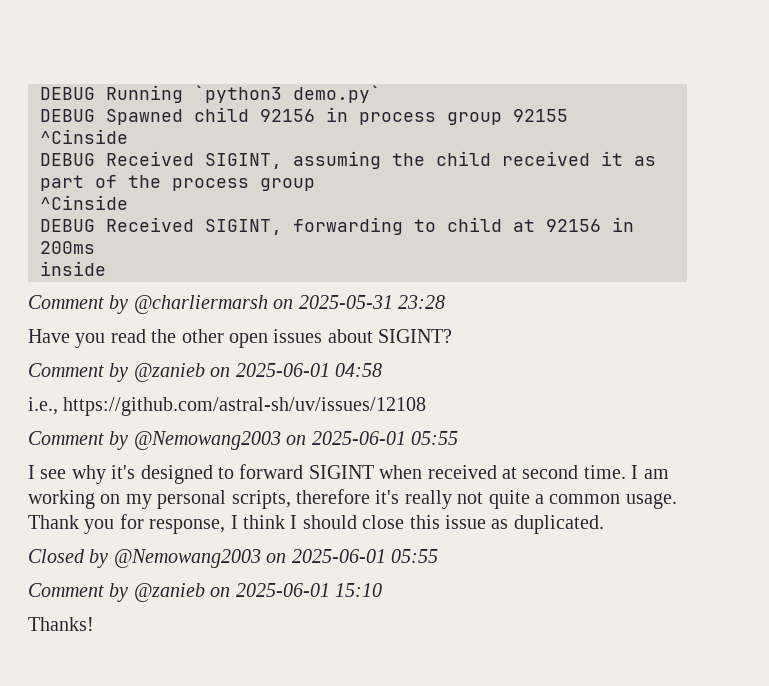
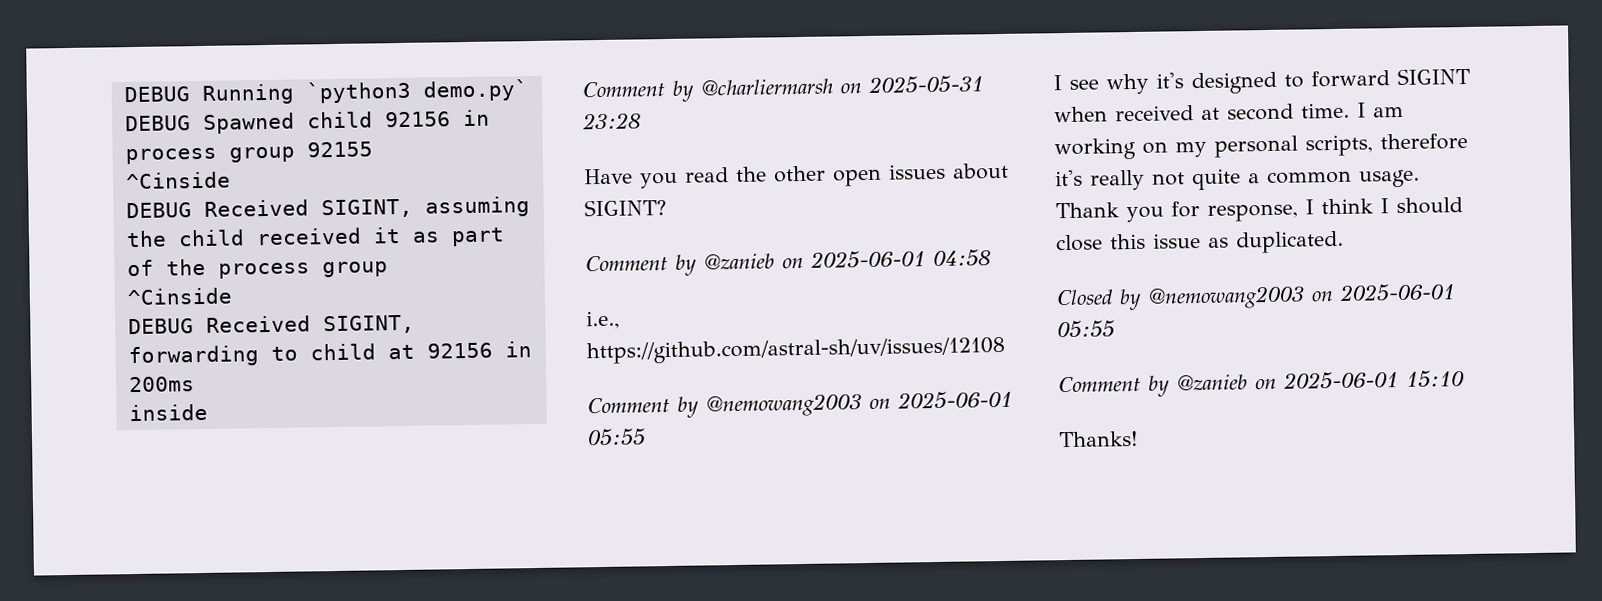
[133,431,281,450] @Nemowang2003 -> [705,393,862,418] @nemowang2003
[113,549,261,568] @Nemowang2003 -> [1147,285,1305,310] @nemowang2003

